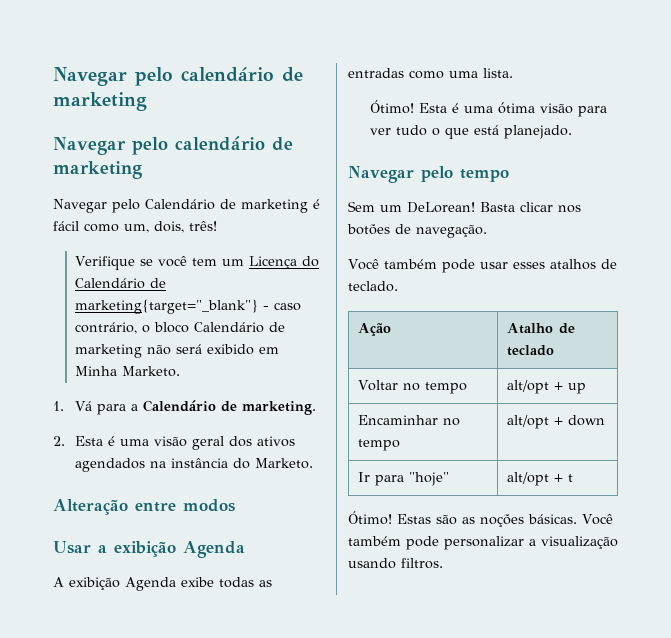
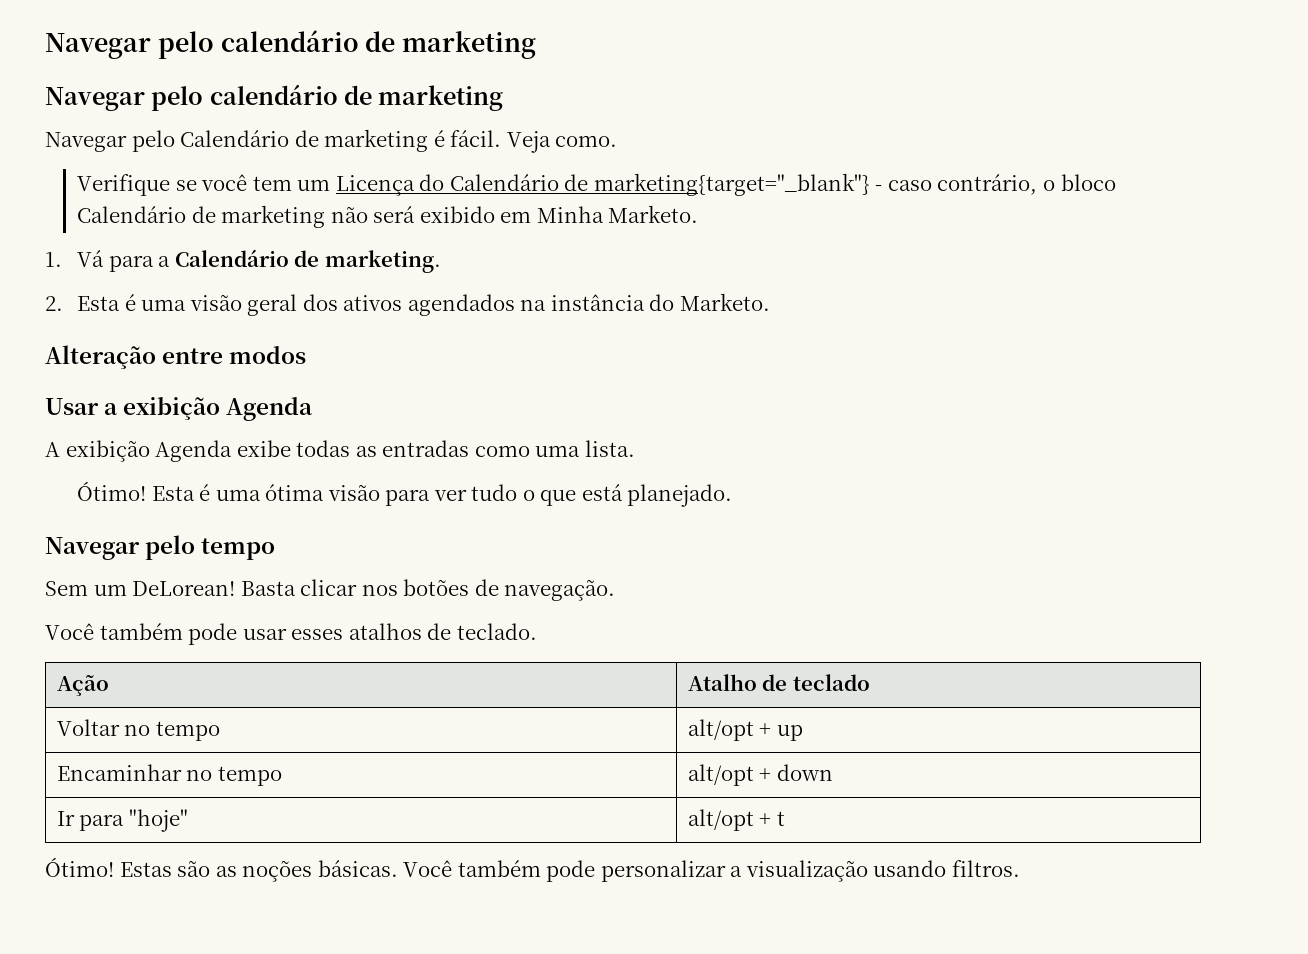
[53,221,217,233] fácil como um, dois, três! -> [450,130,618,153] fácil. Veja como.

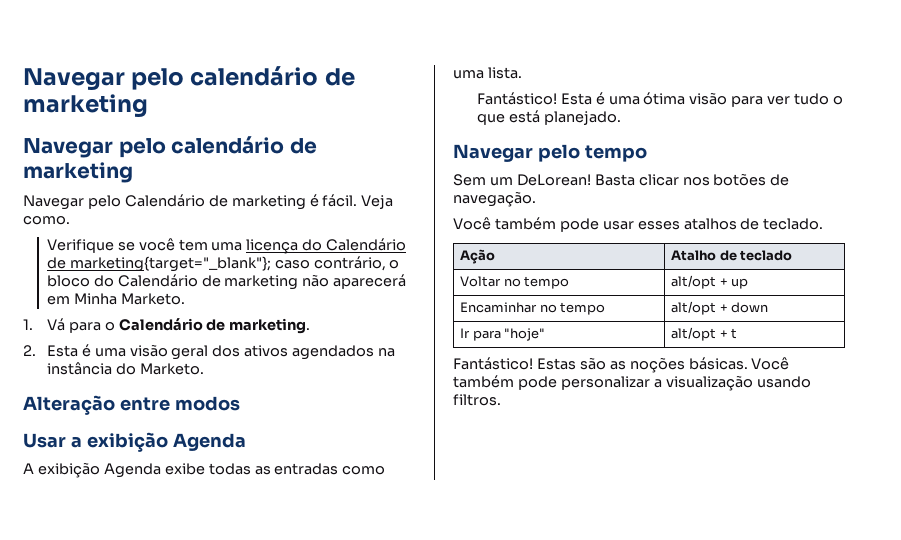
[297,173,883,196] um Licença do Calendário de marketing{target="_blank"} - -> [211,238,407,254] [46,256,271,272] uma licença do Calendário de marketing{target="_blank"};
(1116, 182) none -> [93,275,114,287] do
[373,206,495,223] será exibido -> [333,274,407,289] aparecerá
[158,256,171,267] a -> [104,322,115,331] o
[77,481,147,501] Ótimo! -> [476,92,557,105] Fantástico!
[45,857,114,877] Ótimo! -> [453,357,533,370] Fantástico!

